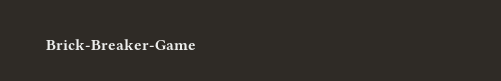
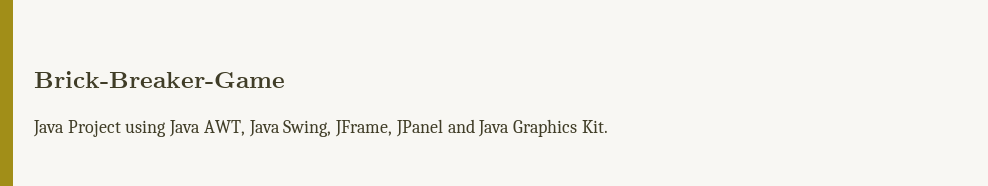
(196, 44) none -> [33,119,608,137] // Java Project using Java AWT, Java Swing, JFrame, JPanel and Java Graphics Kit.

